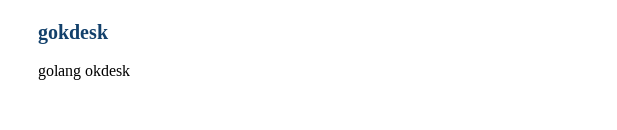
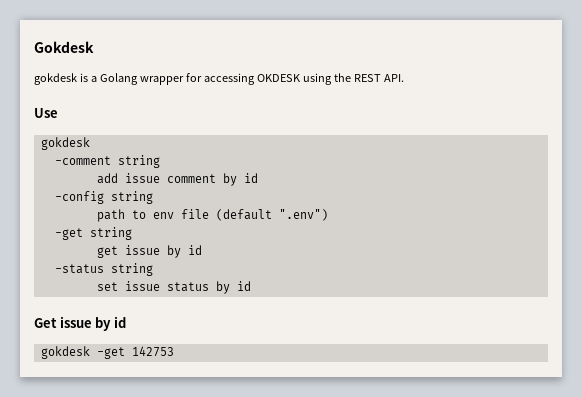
[38,24,109,44] [38,65,131,80] gokdesk // golang okdesk -> [34,41,94,53] [34,73,404,85] [34,108,58,118] [40,137,90,150] [54,155,160,168] [96,173,258,186] [54,191,153,204] [96,209,328,222] [54,227,132,240] [96,245,202,258] [54,263,153,276] [96,281,251,294] [34,316,126,331] [40,346,174,359] Gokdesk // gokdesk is a Golang wrapper for accessing OKDESK using the REST API. // Use // gokdesk // -comment string // add issue comment by id // -config string // path to env file (default ".env") // -get string // get issue by id // -status string // set issue status by id // Get issue by id // gokdesk -get 142753

